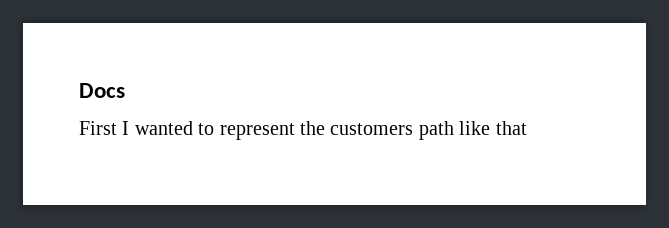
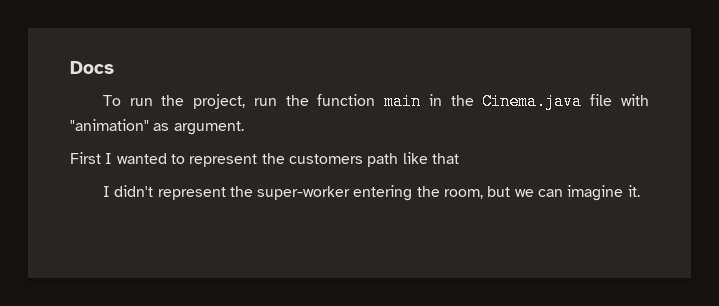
(125, 90) none -> [102,93,649,110] [70,119,244,135] // To run the project, run the function main in the Cinema.java file with "animation" as argument.
(527, 128) none -> [102,185,640,201] // I didn't represent the super-worker entering the room, but we can imagine it.

